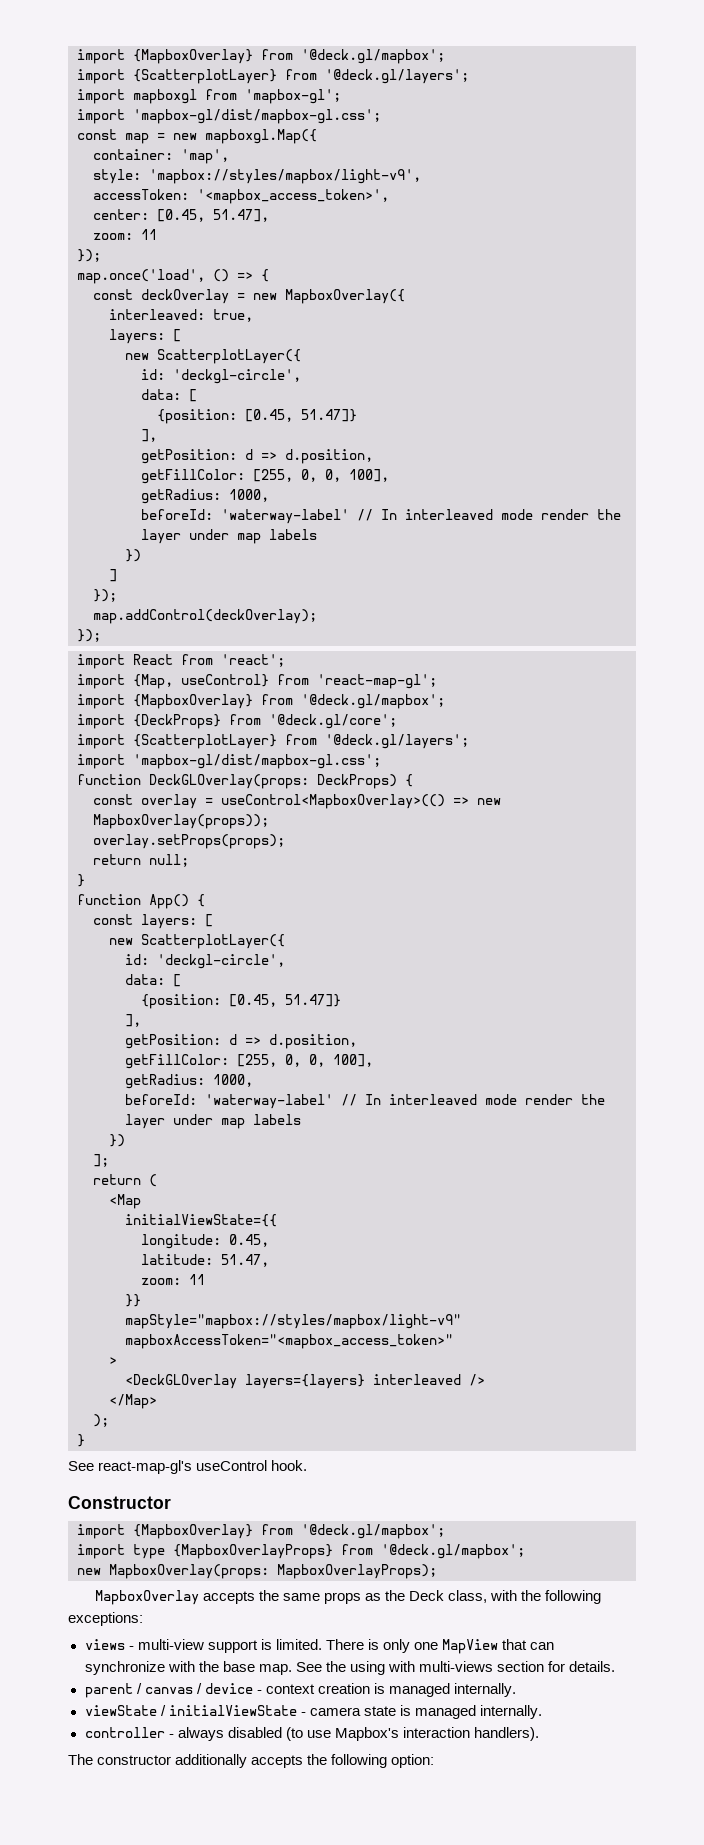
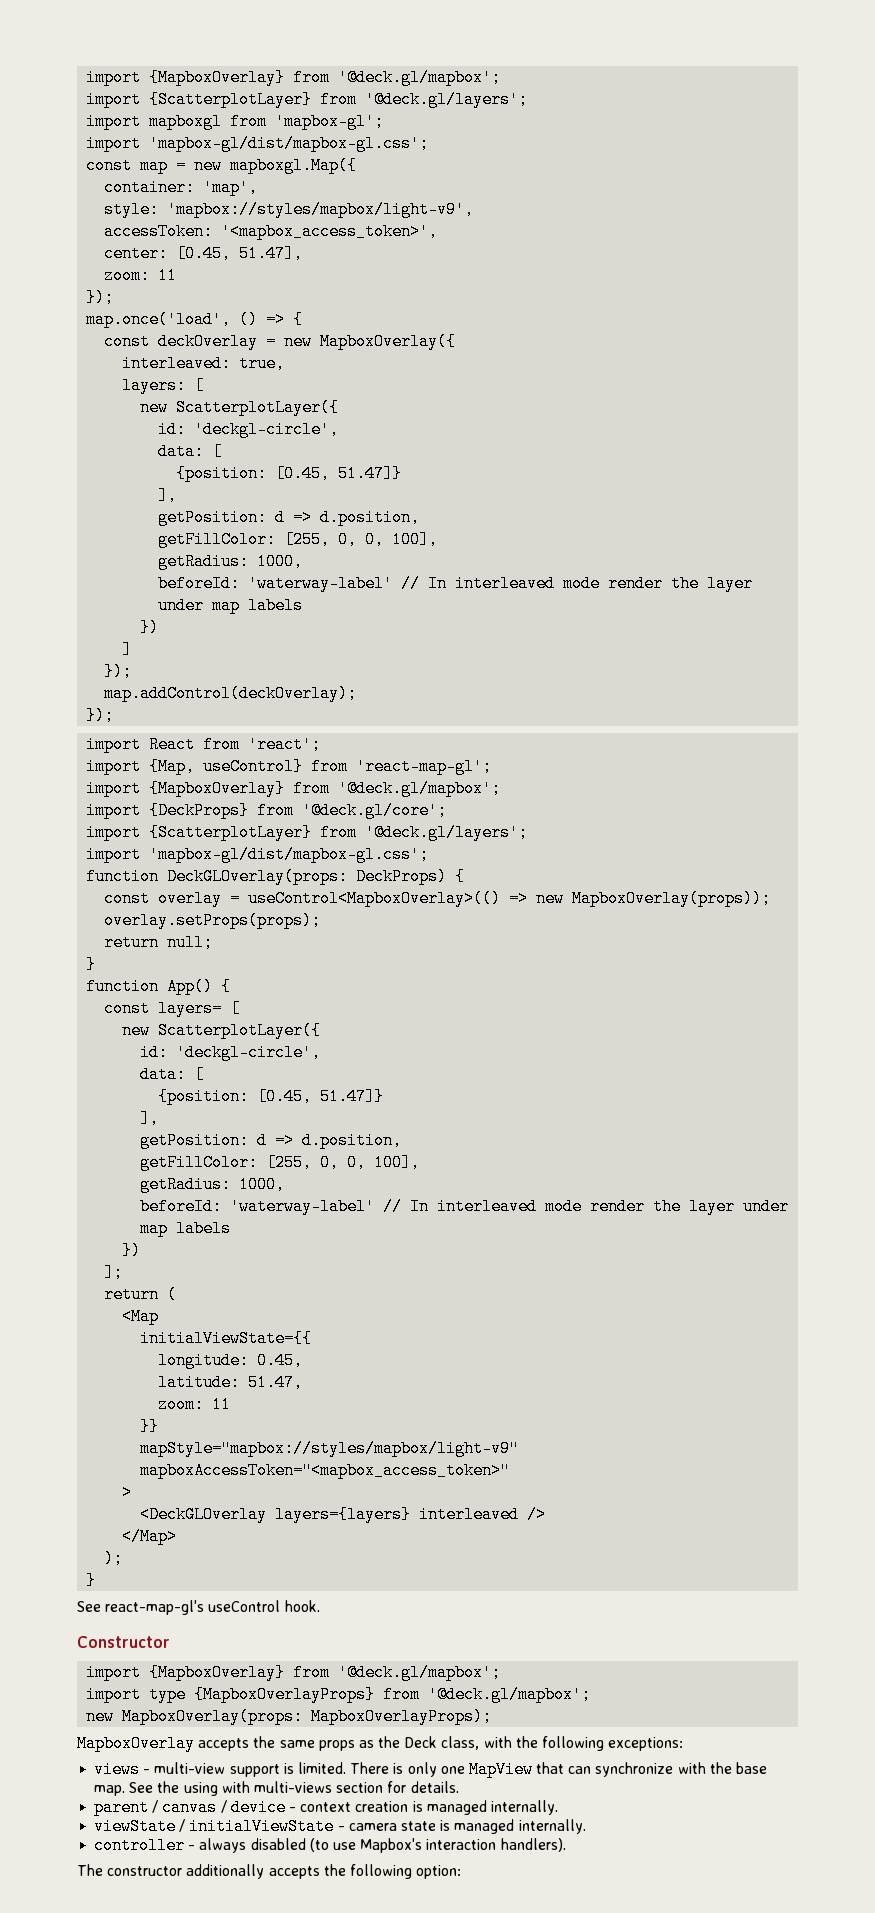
[141,914,197,929] layers: -> [158,1000,223,1017] layers=

